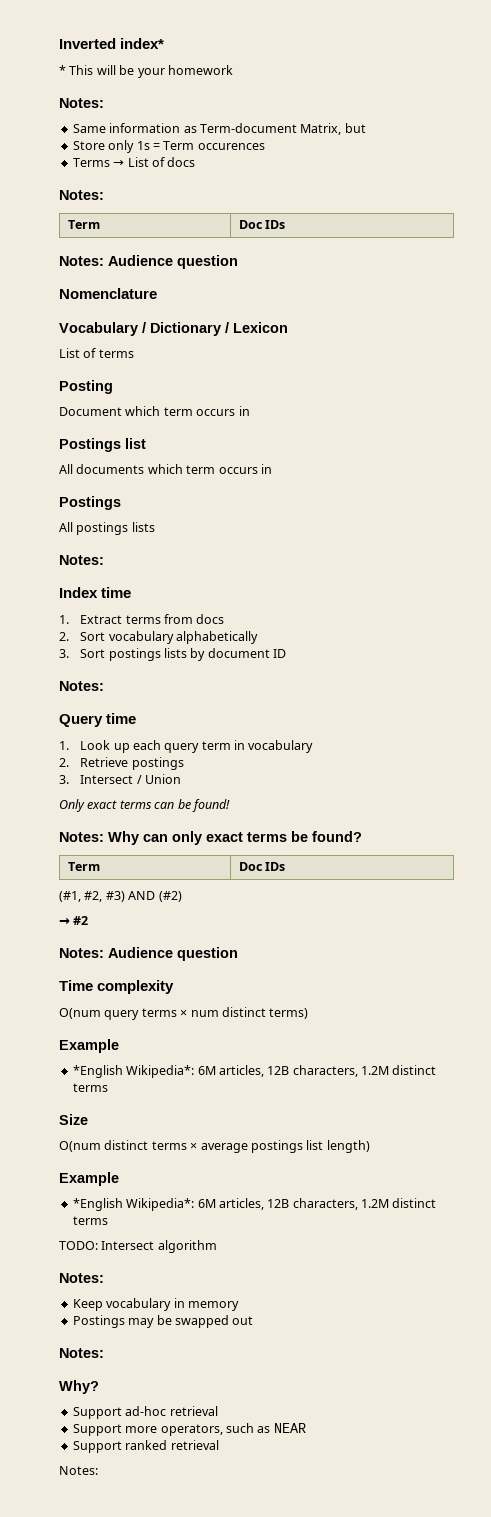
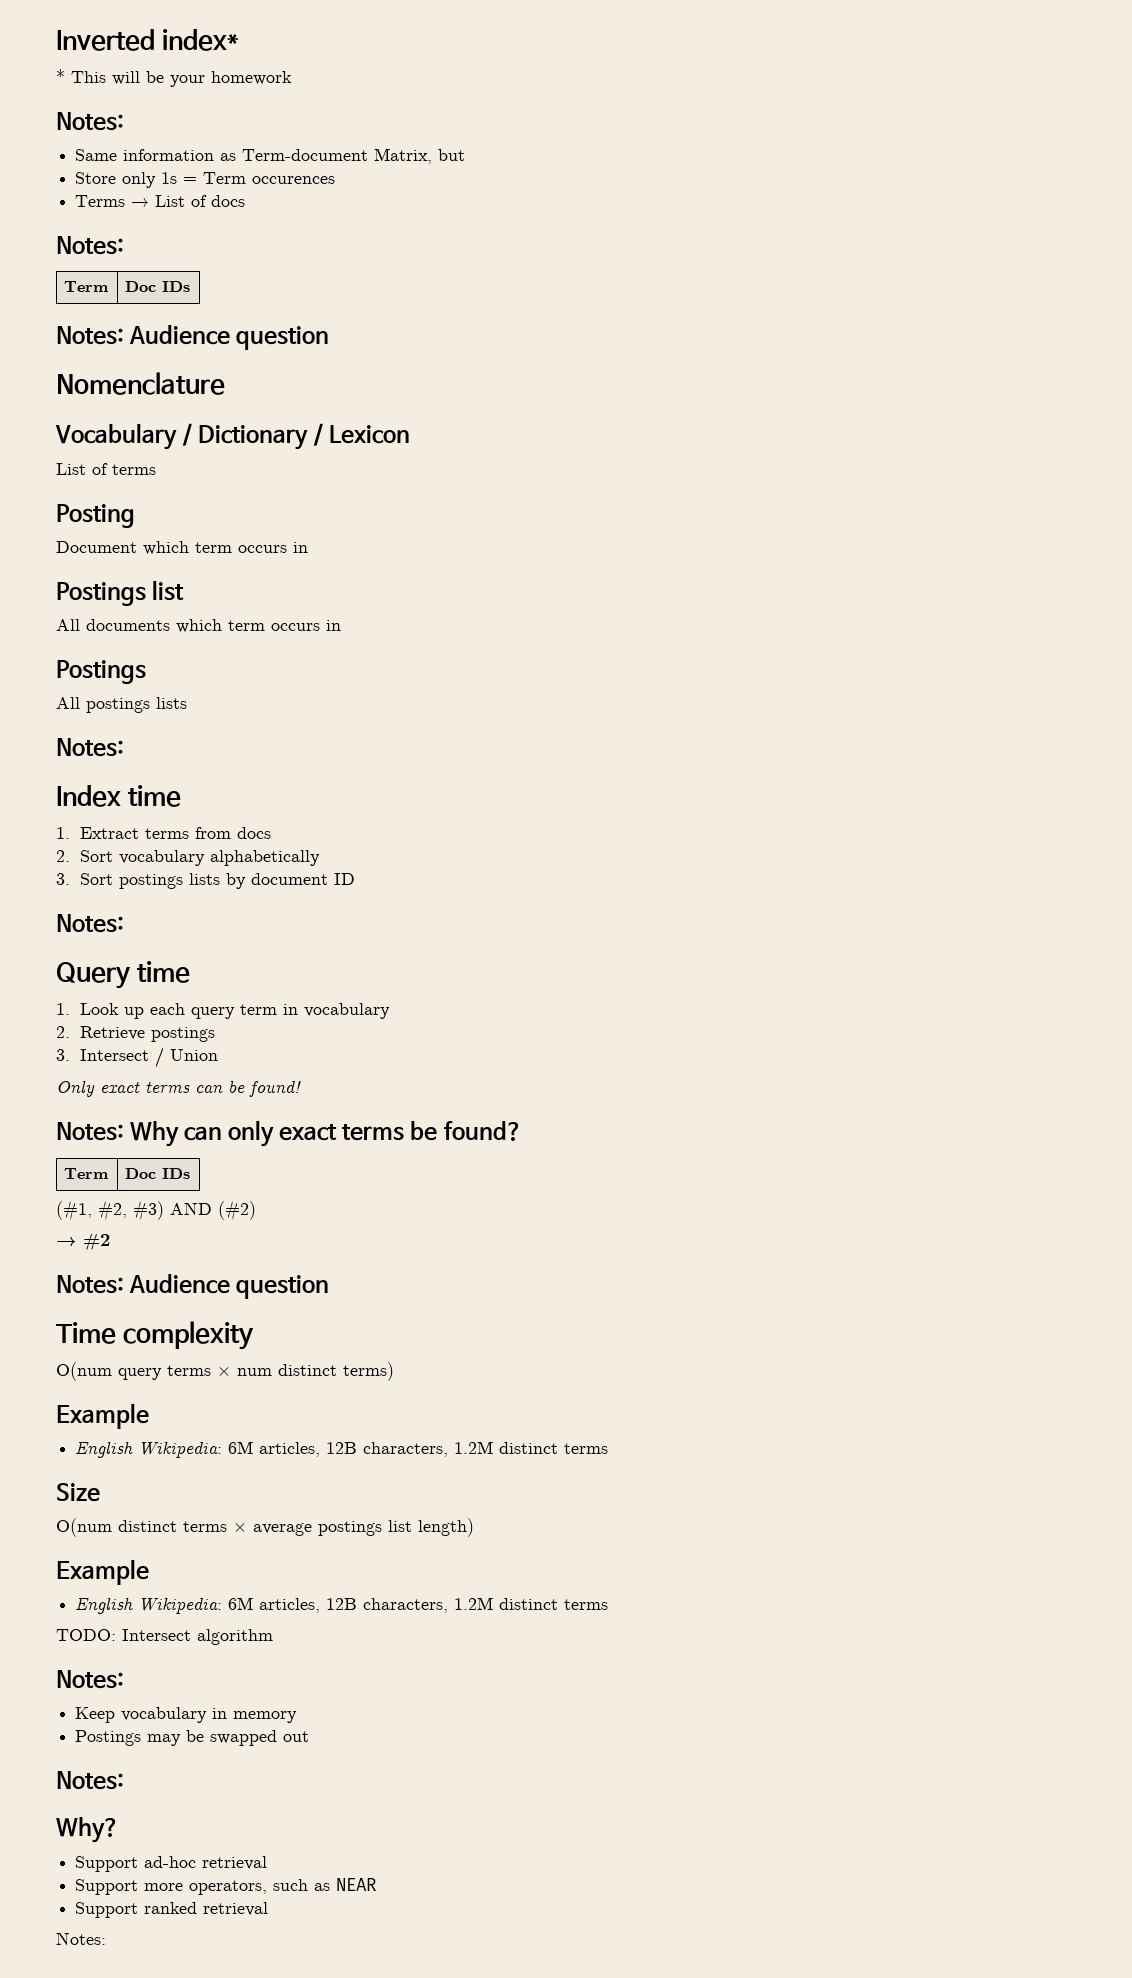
[72,1065,195,1078] *English Wikipedia*: -> [75,1441,223,1458] English Wikipedia:
[72,1198,195,1211] *English Wikipedia*: -> [75,1597,223,1614] English Wikipedia:

